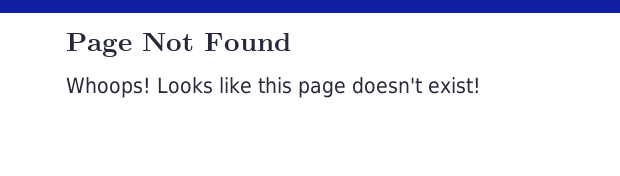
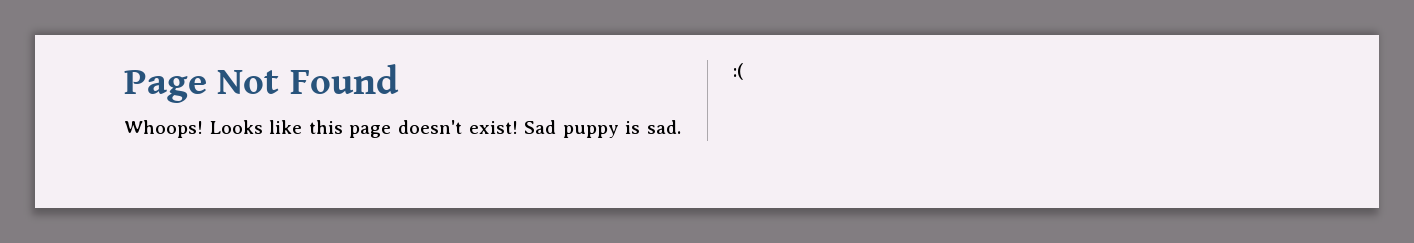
(481, 85) none -> [524,120,682,138] [733,63,743,80] Sad puppy is sad. :(

